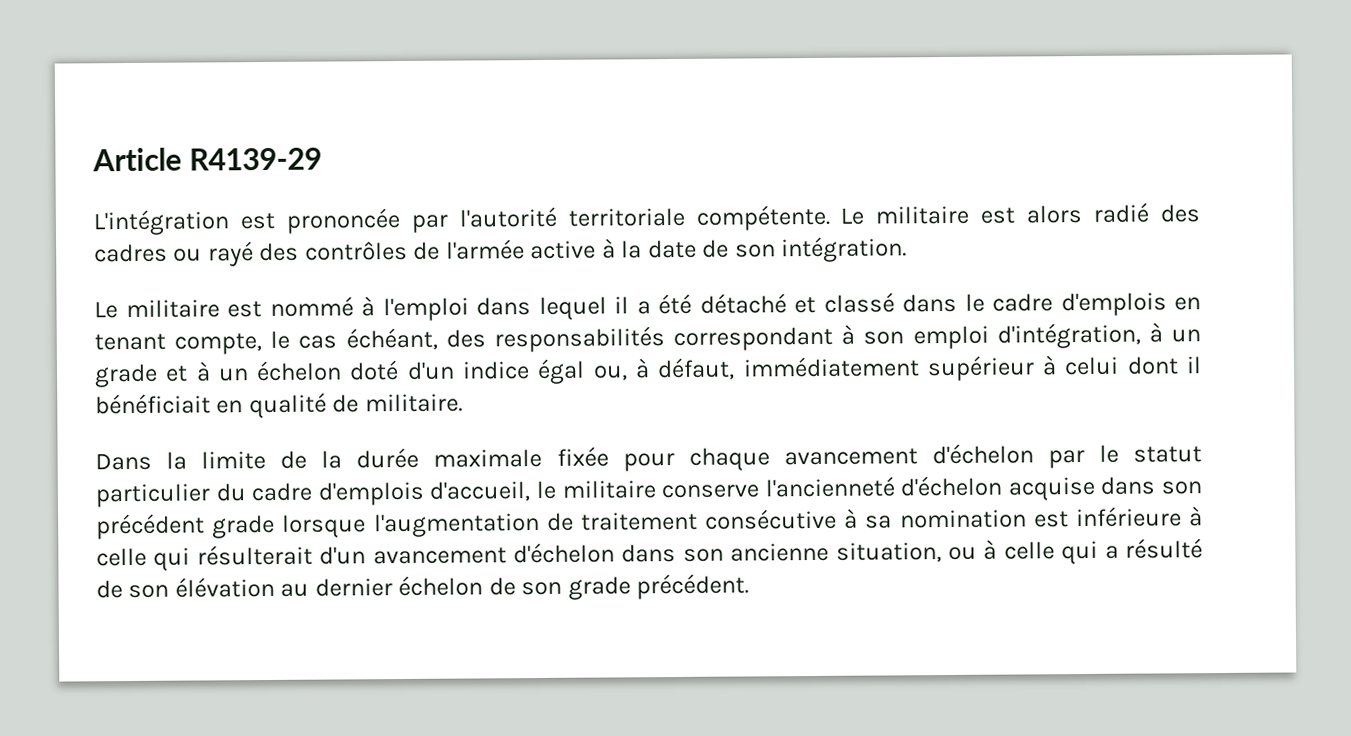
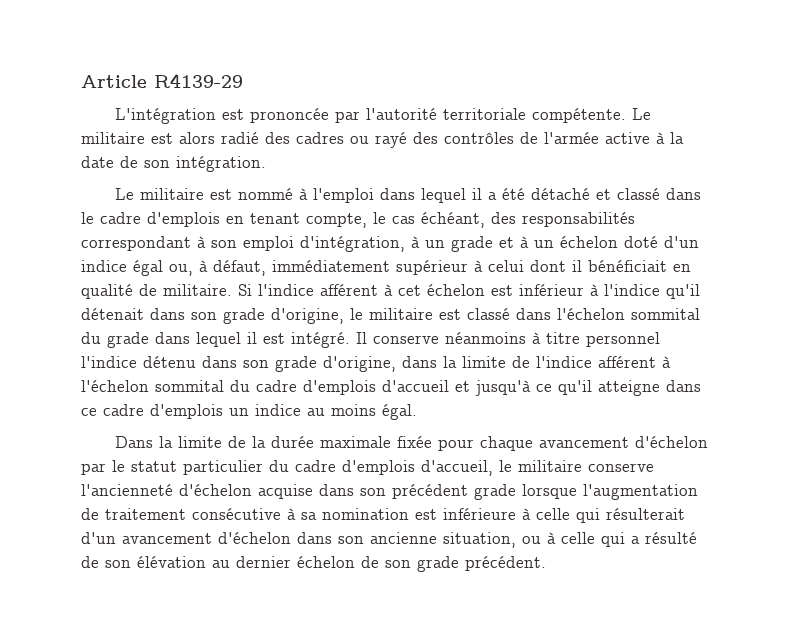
(463, 403) none -> [238,284,700,299] [81,308,700,324] [81,332,660,348] [81,356,671,372] [81,380,701,396] [81,404,417,420] Si l'indice afférent à cet échelon est inférieur à l'indice qu'il détenait dans son grade d'origine, le militaire est classé dans l'échelon sommital du grade dans lequel il est intégré. Il conserve néanmoins à titre personnel l'indice détenu dans son grade d'origine, dans la limite de l'indice afférent à l'échelon sommital du cadre d'emplois d'accueil et jusqu'à ce qu'il atteigne dans ce cadre d'emplois un indice au moins égal.

